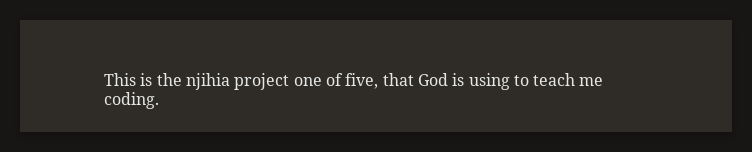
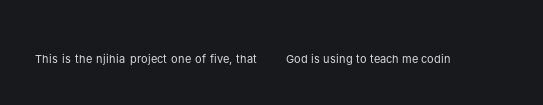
[104,92,159,109] coding. -> [421,53,451,63] codin

